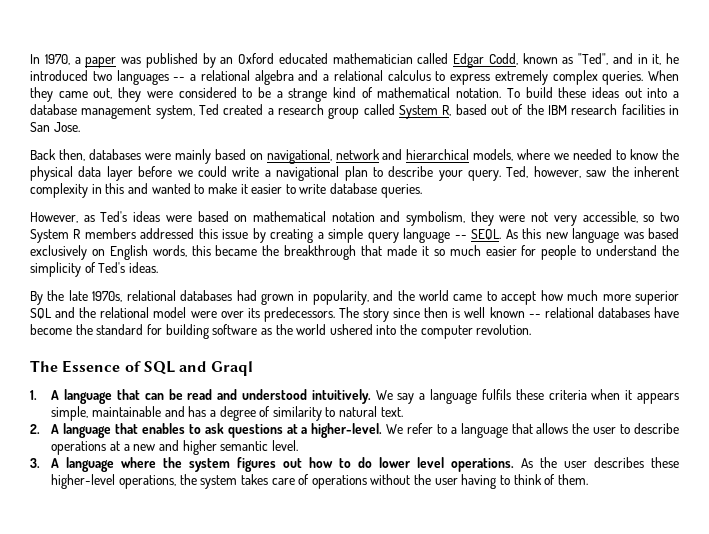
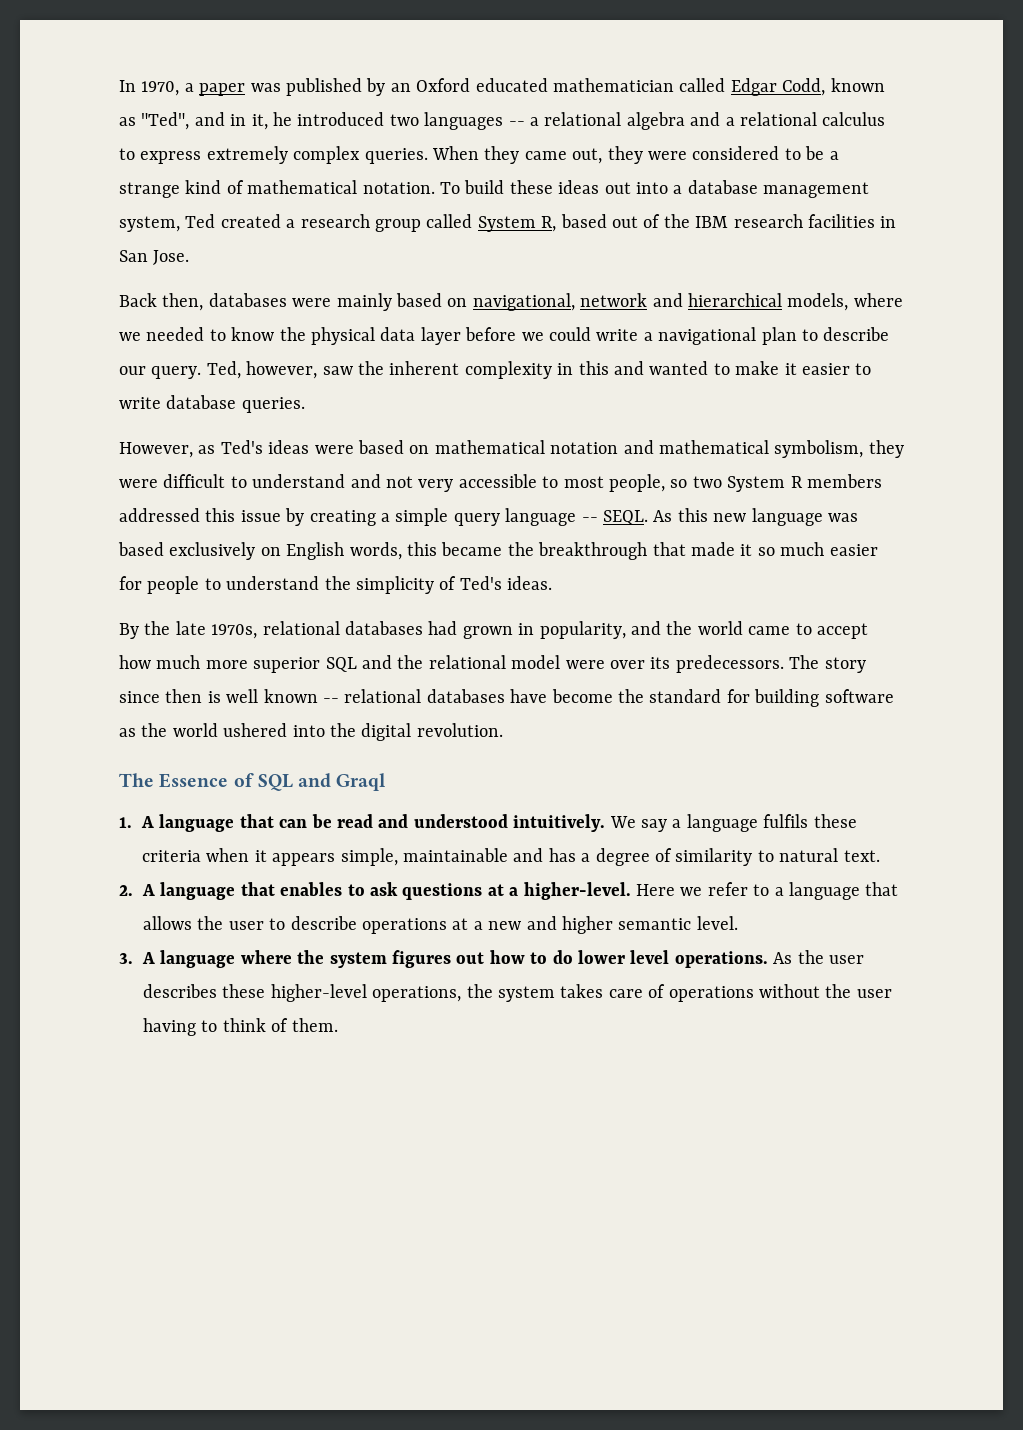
[438,170,463,181] your -> [119,366,146,375] our
(401, 216) none -> [658,440,769,454] mathematical
[531,211,638,226] not very accessible, -> [163,474,665,492] difficult to understand and not very accessible to most people,
[420,325,473,339] computer -> [361,723,412,741] digital
[386,424,404,434] We -> [635,884,703,896] Here we

